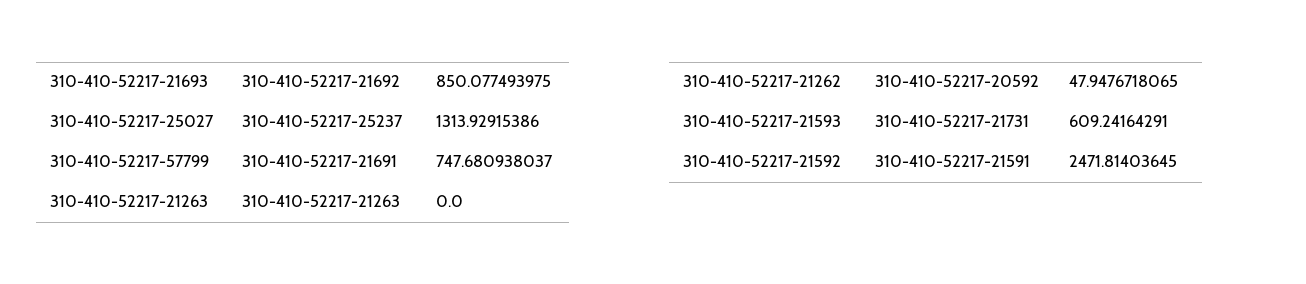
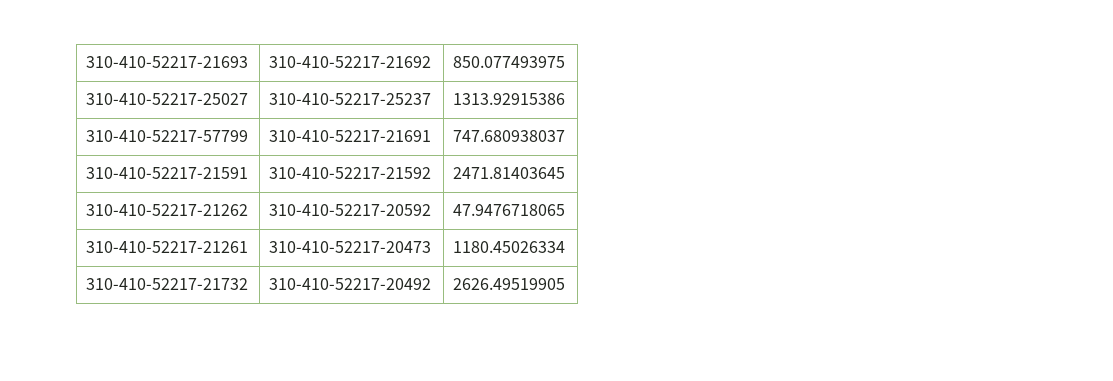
[50,195,209,207] [242,195,401,207] [436,195,464,207] 310-410-52217-21263 | 310-410-52217-21263 | 0.0 -> [86,167,249,179] [269,167,432,179] [453,167,566,179] 310-410-52217-21591 | 310-410-52217-21592 | 2471.81403645
[683,115,842,127] [875,115,1030,127] [1069,115,1169,127] [683,155,842,167] [875,155,1031,167] [1069,155,1178,167] 310-410-52217-21593 | 310-410-52217-21731 | 609.24164291 // 310-410-52217-21592 | 310-410-52217-21591 | 2471.81403645 -> [86,241,249,253] [269,241,432,253] [453,241,566,253] [86,278,249,290] [269,278,432,290] [453,278,566,290] 310-410-52217-21261 | 310-410-52217-20473 | 1180.45026334 // 310-410-52217-21732 | 310-410-52217-20492 | 2626.49519905

